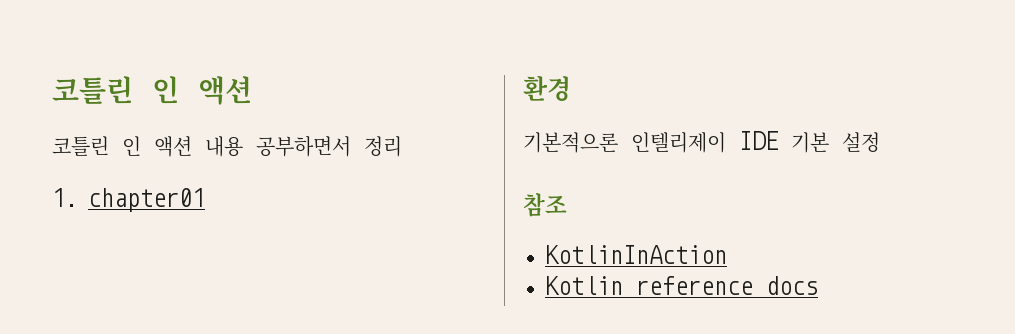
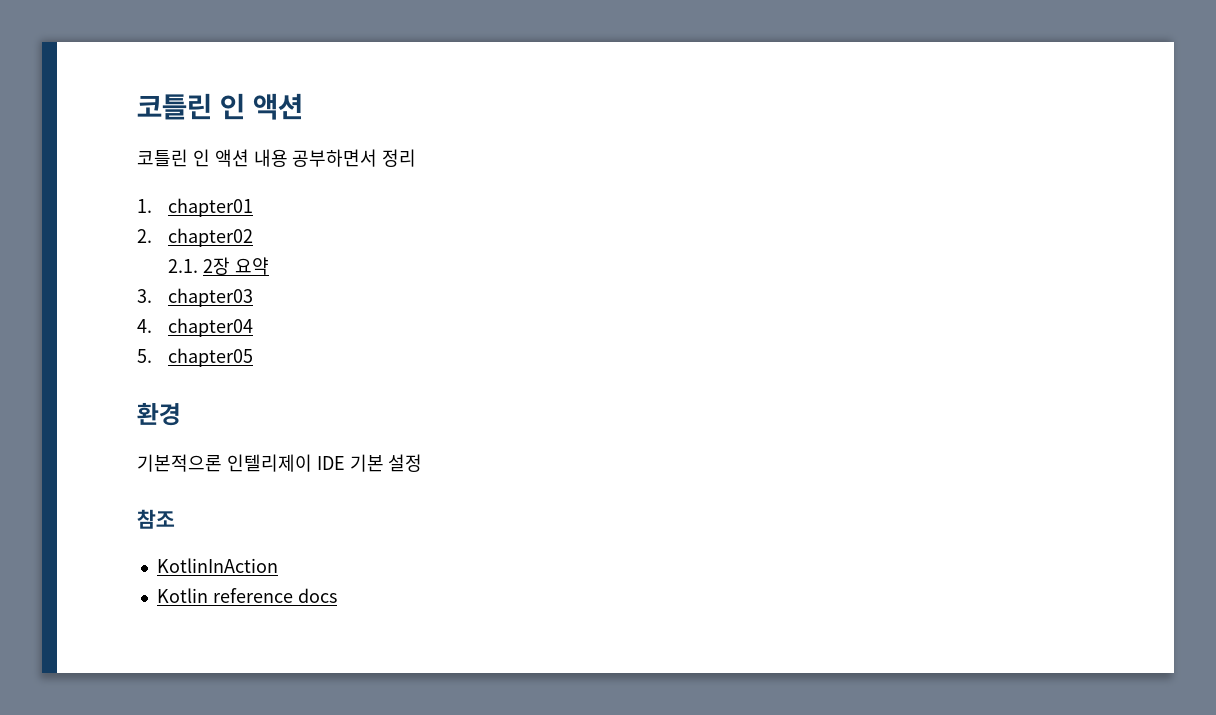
(205, 200) none -> [137,228,254,247] [168,257,270,275] [137,288,254,307] [137,318,254,337] [137,348,254,367] // 2. chapter02 // 2.1. 2장 요약 // 3. chapter03 // 4. chapter04 // 5. chapter05

